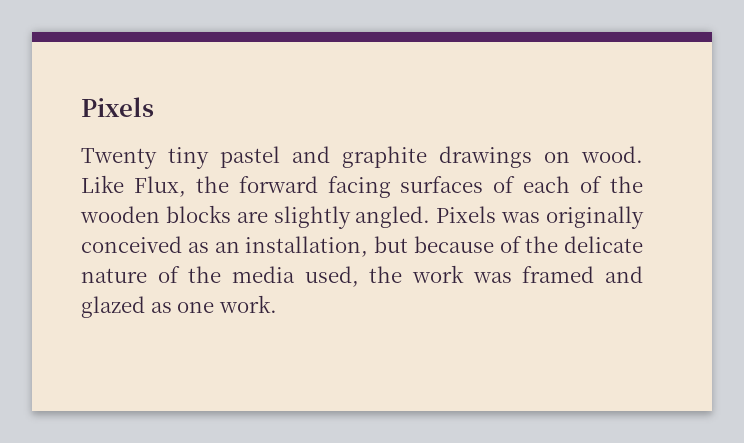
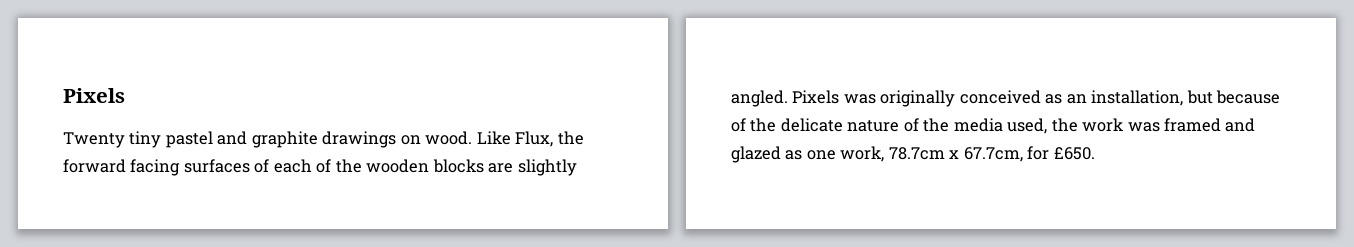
[218,295,277,313] work. -> [840,146,1095,162] work, 78.7cm x 67.7cm, for £650.

